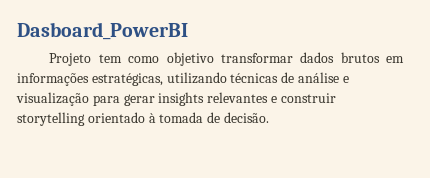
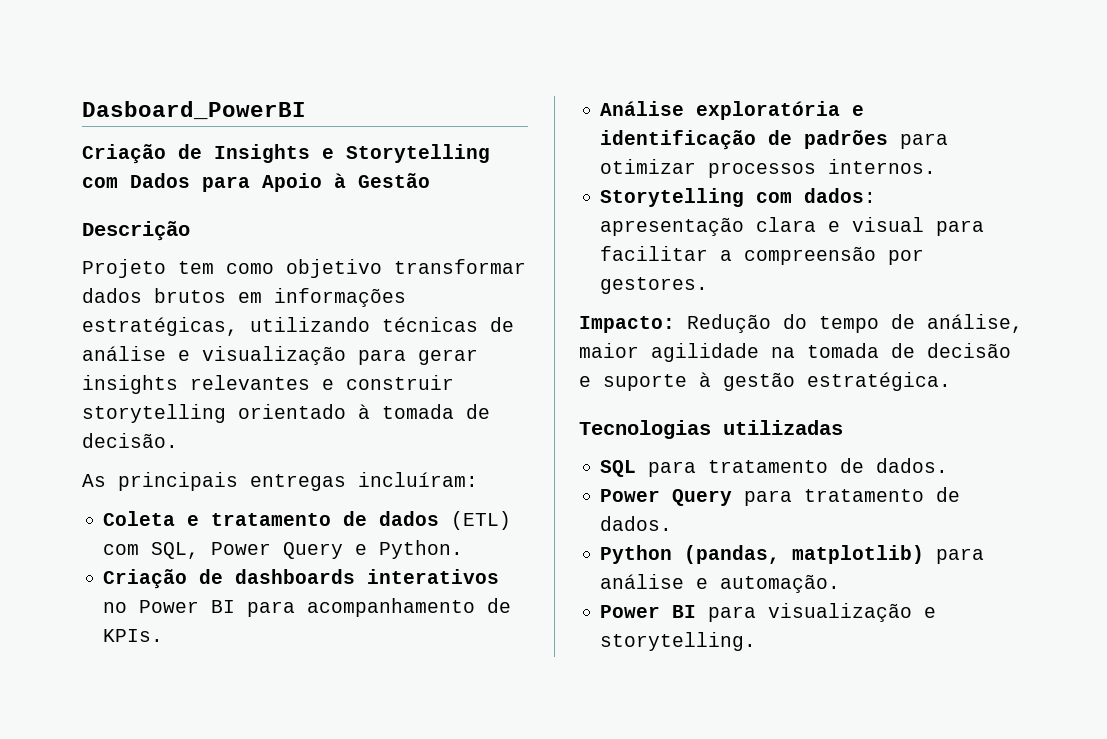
(188, 31) none -> [82,144,490,164] [82,173,430,192] [82,221,190,241] // Criação de Insights e Storytelling com Dados para Apoio à Gestão // Descrição
(269, 117) none -> [82,472,478,491] [103,511,512,530] [103,540,464,559] [103,569,500,589] [103,598,512,617] [103,629,164,642] [600,101,865,120] [600,130,949,150] [600,159,937,178] [600,188,877,207] [600,217,985,236] [600,246,925,265] [600,277,709,294] [579,314,1023,333] [579,343,1011,362] [579,372,951,391] [579,420,843,439] [600,458,949,477] [600,487,961,506] [600,516,673,531] [600,545,985,564] [600,574,841,593] [600,603,937,622] [600,632,757,651] // As principais entregas incluíram: // Coleta e tratamento de dados (ETL) com SQL, Power Query e Python. // Criação de dashboards interativos no Power BI para acompanhamento de KPIs. // Análise exploratória e identificação de padrões para otimizar processos internos. // Storytelling com dados: apresentação clara e visual para facilitar a compreensão por gestores. // Impacto: Redução do tempo de análise, maior agilidade na tomada de decisão e suporte à gestão estratégica. // Tecnologias utilizadas // SQL para tratamento de dados. // Power Query para tratamento de dados. // Python (pandas, matplotlib) para análise e automação. // Power BI para visualização e storytelling.

